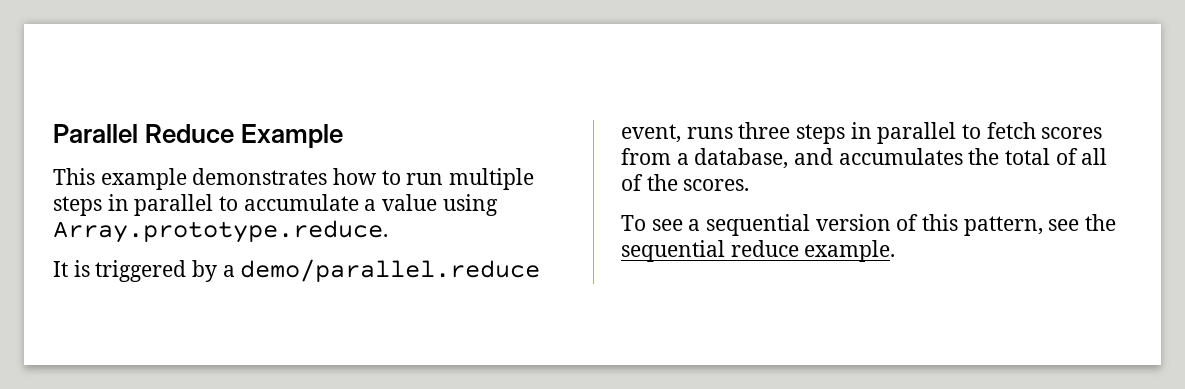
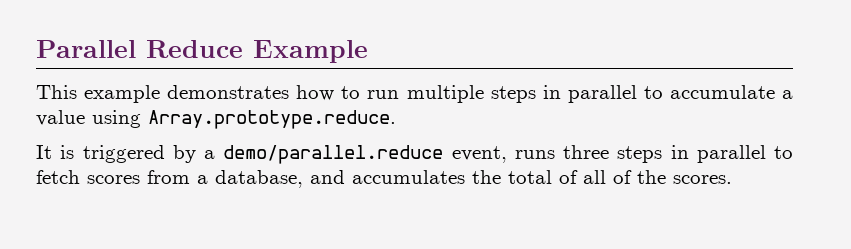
[621,214,1117,236] [621,240,896,262] // To see a sequential version of this pattern, see the sequential reduce example. -> (732, 179) none

